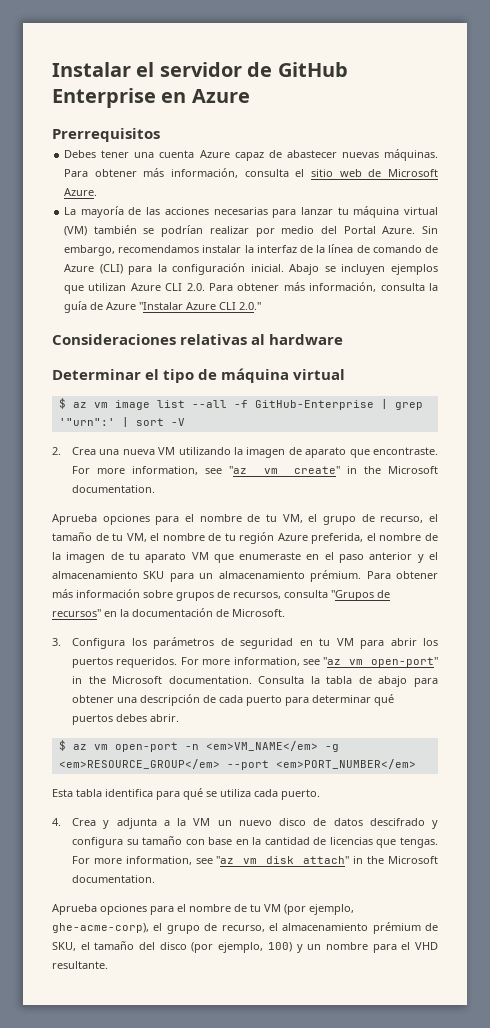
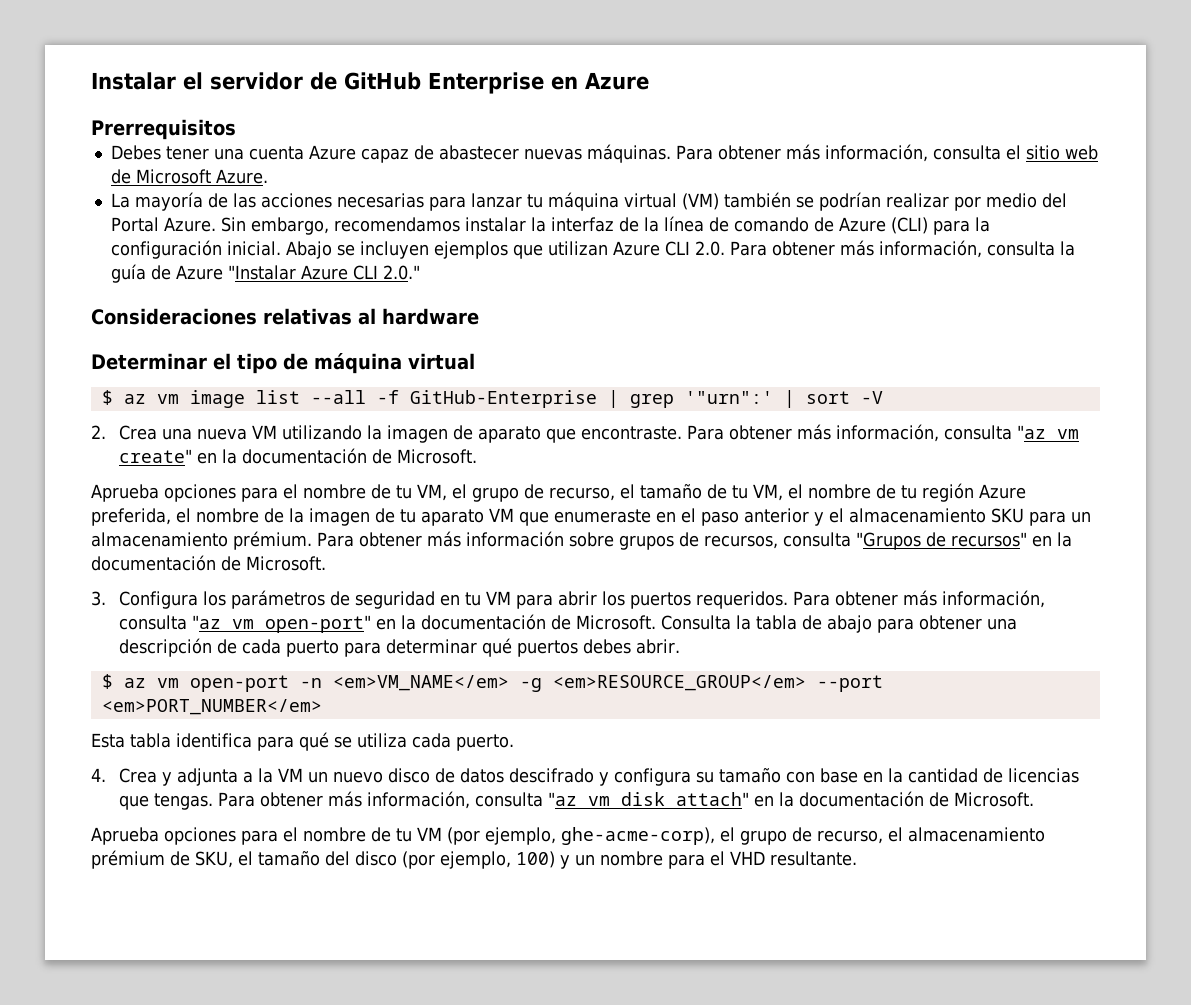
[72,466,438,475] [72,485,156,493] For more information, see "az vm create" in the Microsoft documentation. -> [686,424,1079,442] [118,448,477,464] Para obtener más información, consulta "az vm create" en la documentación de Microsoft.
[180,657,439,667] [72,676,252,684] For more information, see "az vm open-port" in the Microsoft documentation. -> [792,590,1045,608] [118,614,656,633] Para obtener más información, consulta "az vm open-port" en la documentación de Microsoft.
[72,856,438,865] [72,875,156,883] For more information, see "az vm disk attach" in the Microsoft documentation. -> [217,791,1034,809] Para obtener más información, consulta "az vm disk attach" en la documentación de Microsoft.

